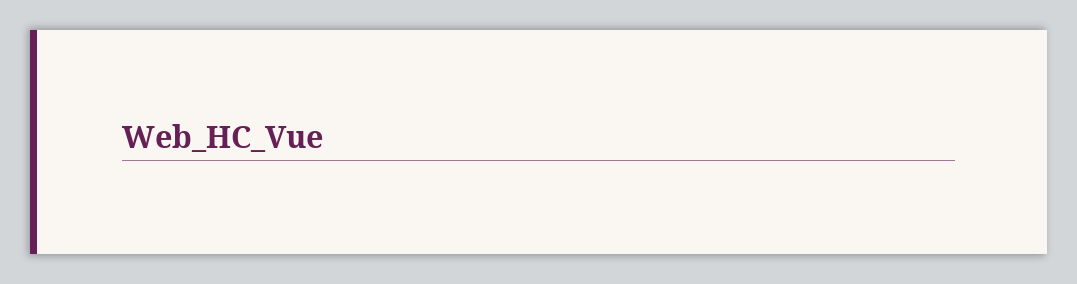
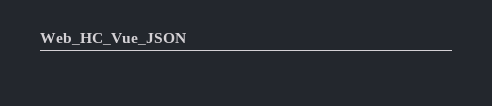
[122,124,323,152] Web_HC_Vue -> [40,33,186,45] Web_HC_Vue_JSON

